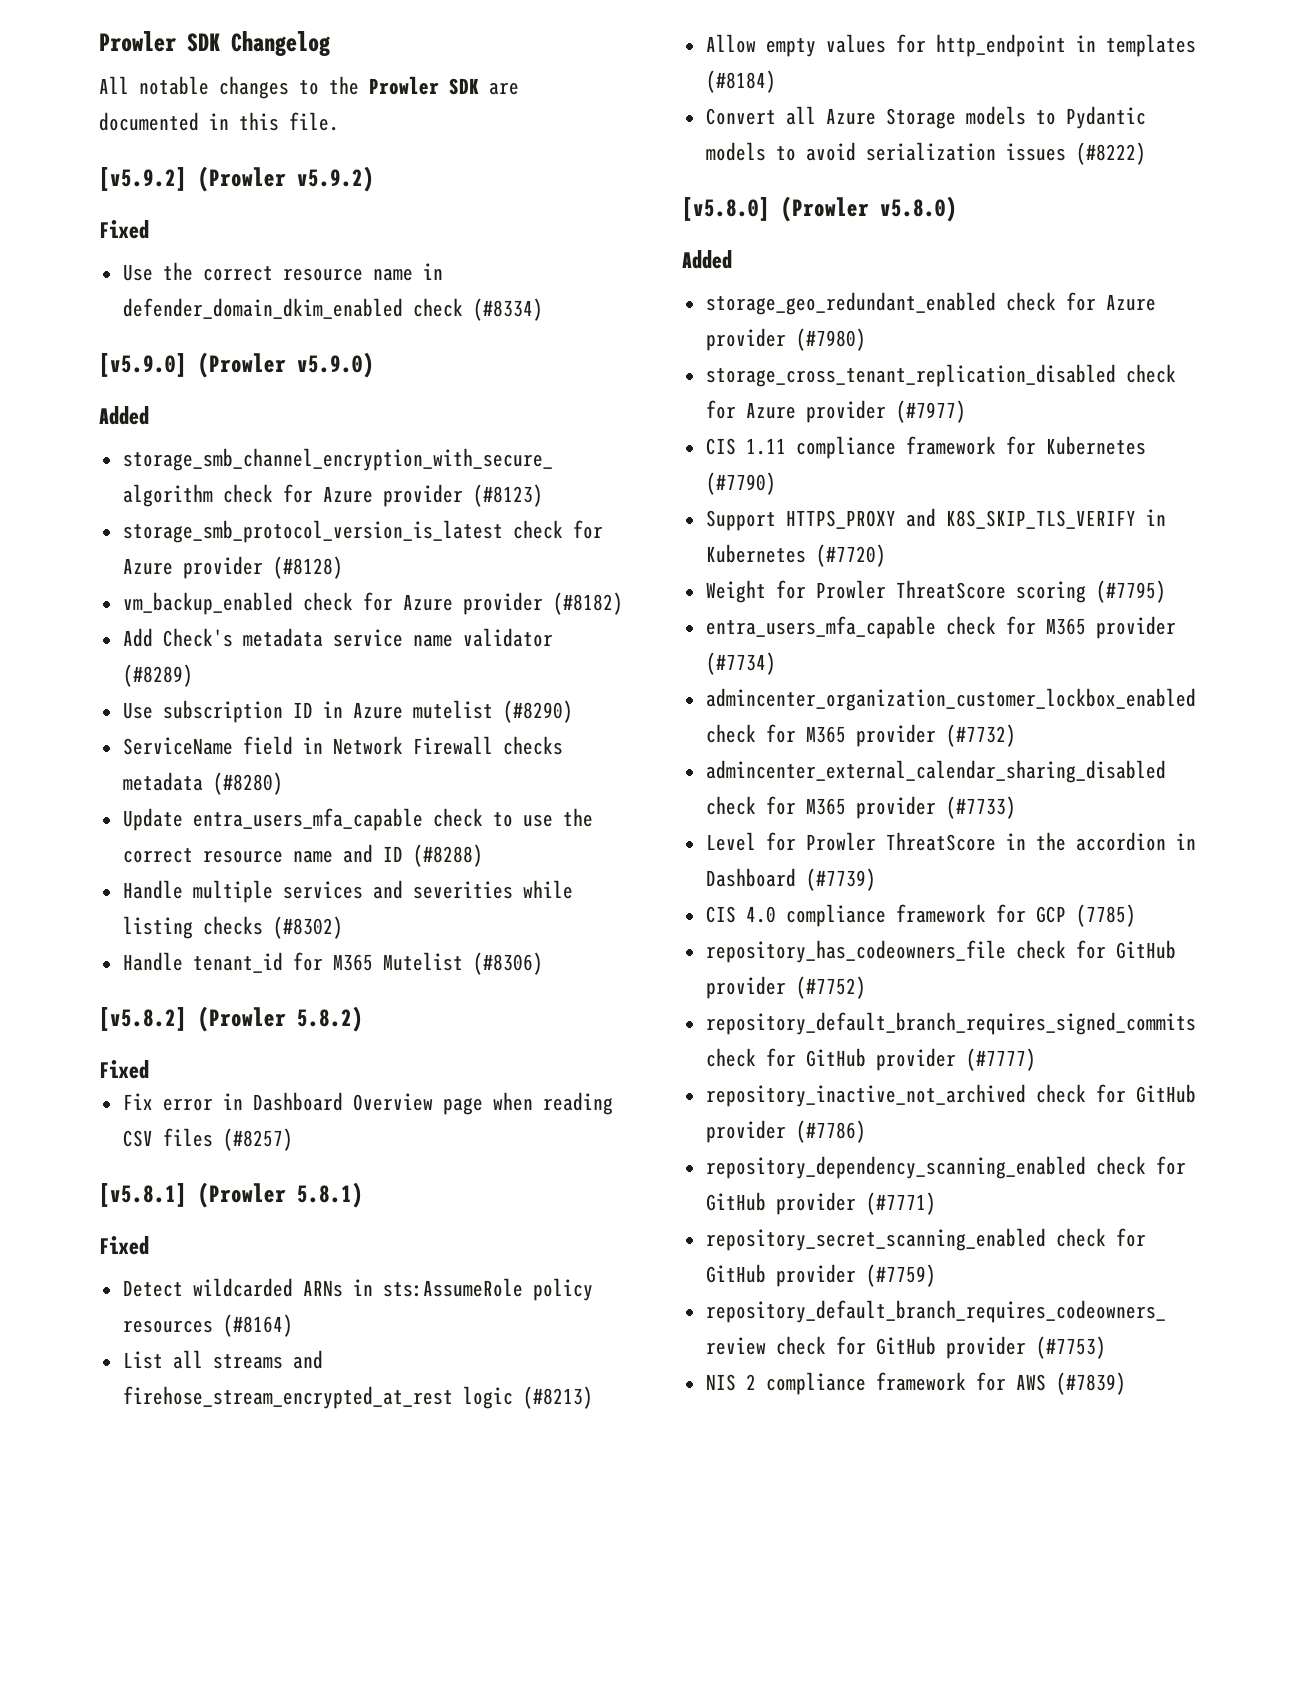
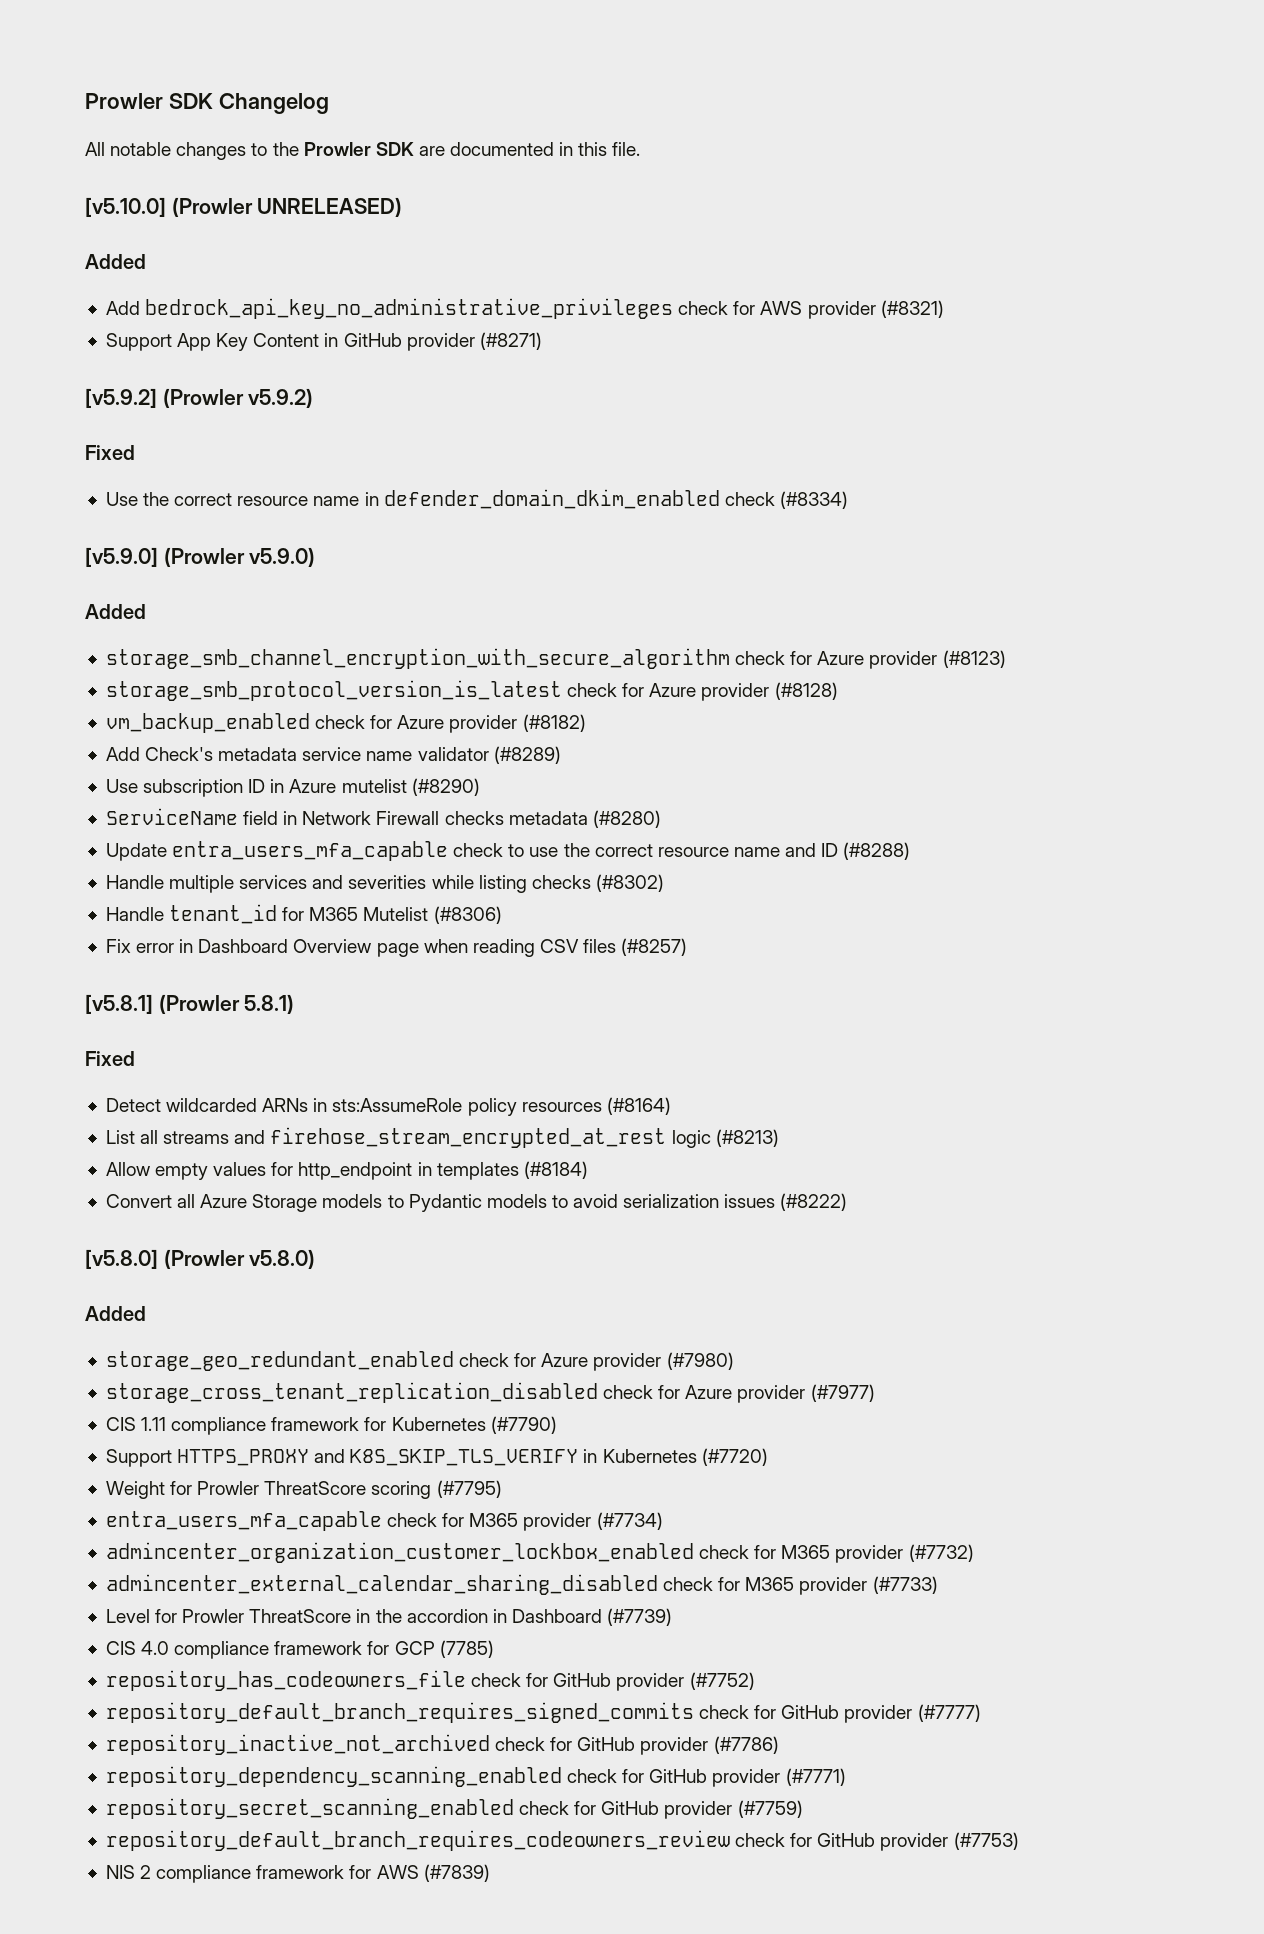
(339, 121) none -> [85,197,403,217] [85,254,146,269] [105,298,944,319] [105,332,542,351] // [v5.10.0] (Prowler UNRELEASED) // Added // Add bedrock_api_key_no_administrative_privileges check for AWS provider (#8321) // Support App Key Content in GitHub provider (#8271)
[99,1006,363,1032] [99,1060,149,1079] // [v5.8.2] (Prowler 5.8.2) // Fixed -> (502, 915) none

